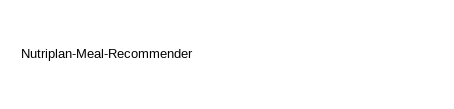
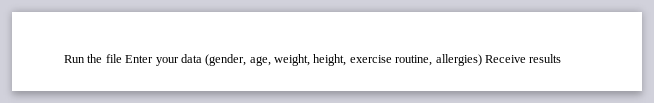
[21,49,193,61] Nutriplan-Meal-Recommender -> [64,54,562,66] Run the file Enter your data (gender, age, weight, height, exercise routine, allergies) Receive results

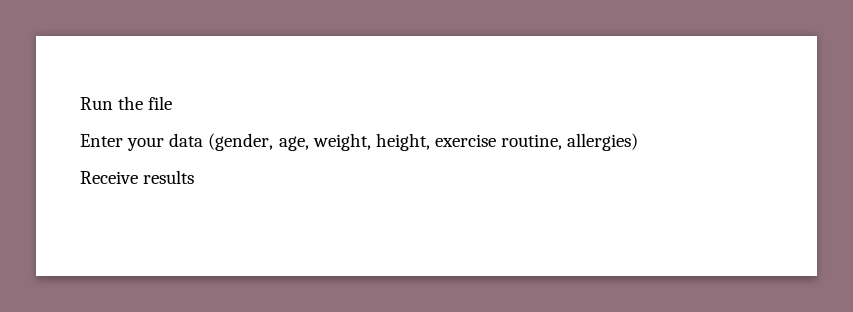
(122, 58) none -> (173, 103) //
(482, 60) none -> (639, 142) //

